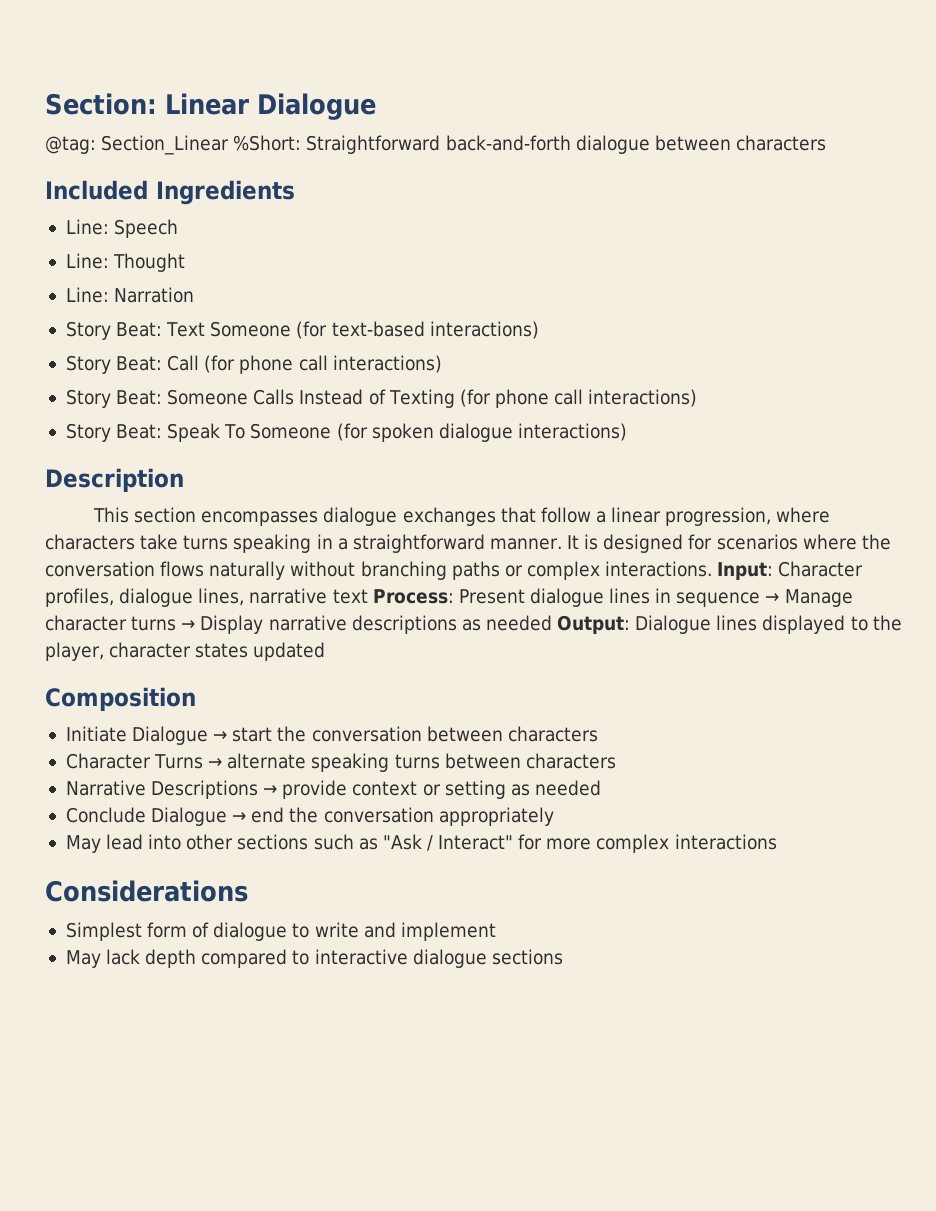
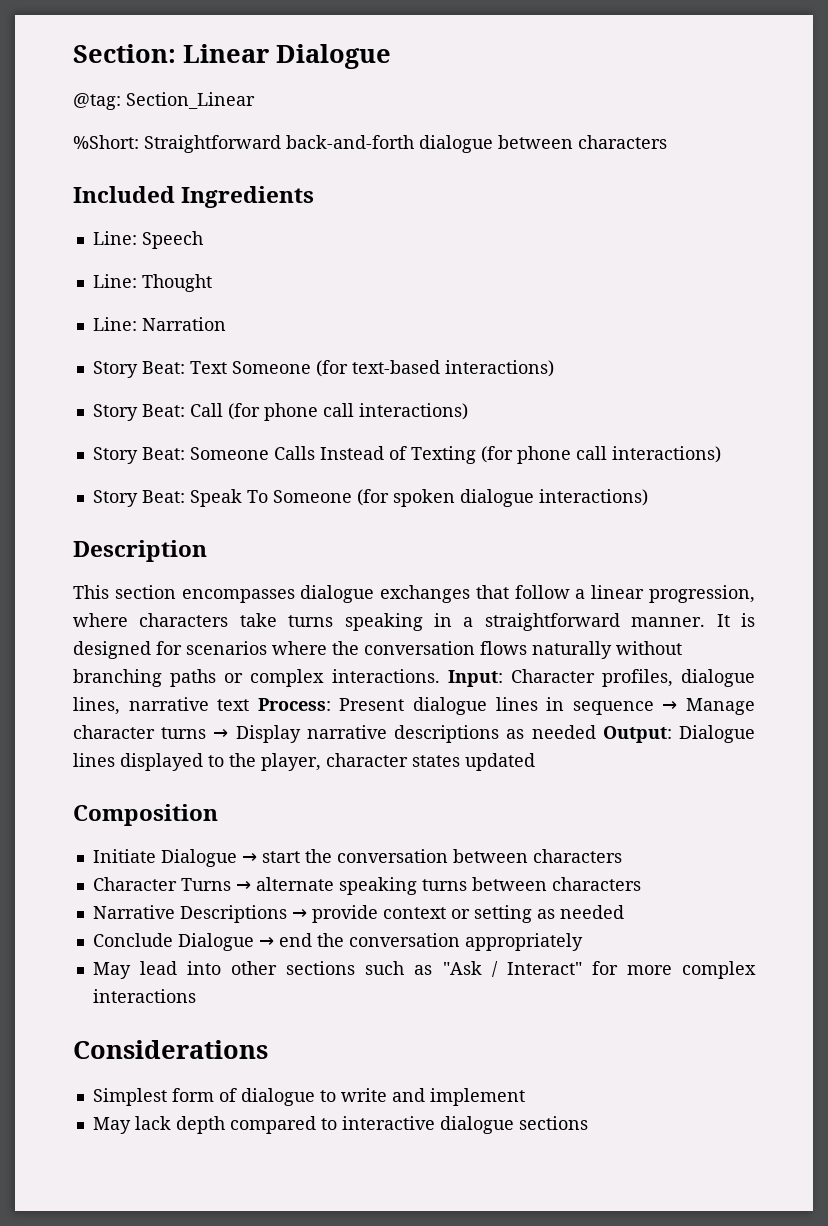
(230, 145) none -> (255, 100) //

